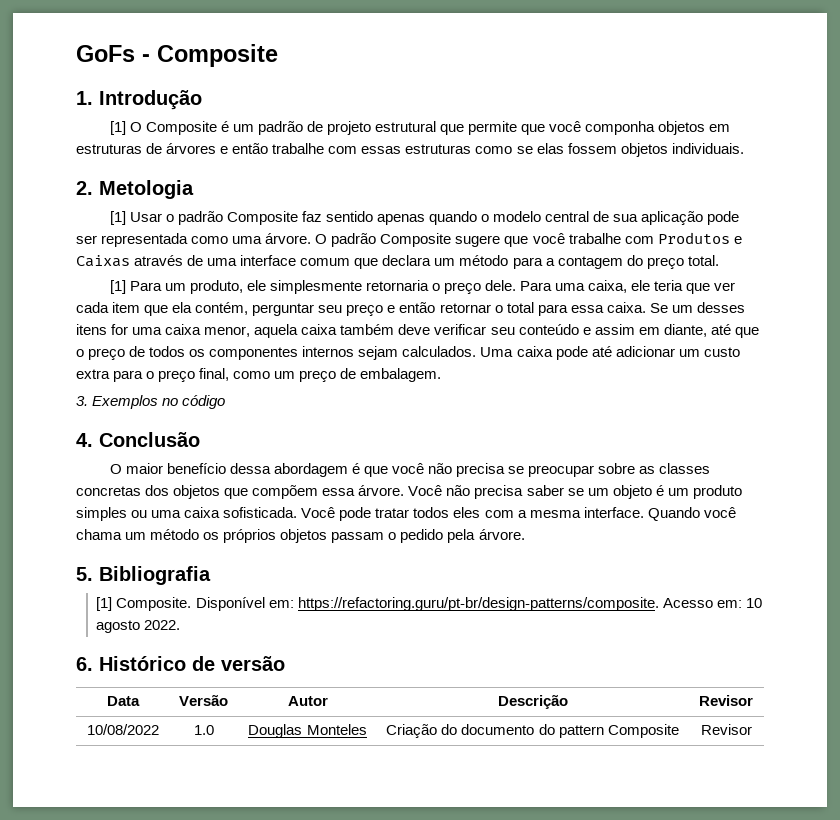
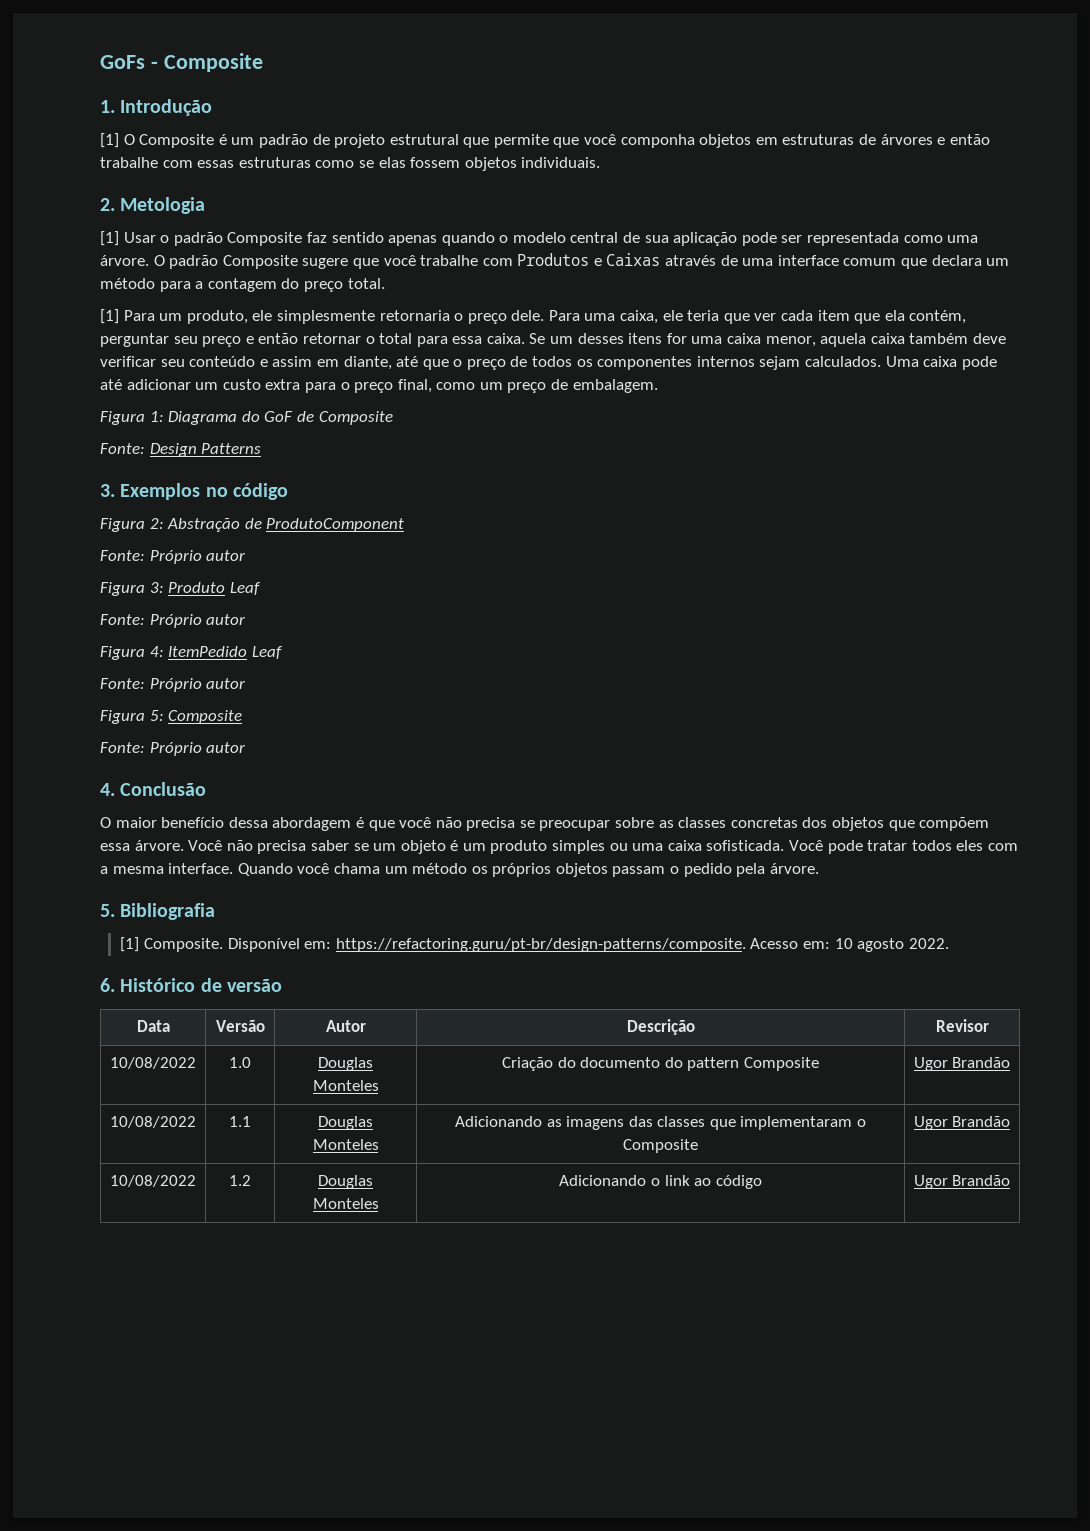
[76,395,226,409] 3. Exemplos no código -> [100,411,393,425] [100,443,262,457] [100,483,289,500] [100,518,405,532] [100,550,246,564] [100,582,261,596] [100,614,246,628] [100,646,283,660] [100,678,246,692] [100,710,243,724] [100,742,246,756] Figura 1: Diagrama do GoF de Composite // Fonte: Design Patterns // 3. Exemplos no código // Figura 2: Abstração de ProdutoComponent // Fonte: Próprio autor // Figura 3: Produto Leaf // Fonte: Próprio autor // Figura 4: ItemPedido Leaf // Fonte: Próprio autor // Figura 5: Composite // Fonte: Próprio autor
[700,724,752,735] Revisor -> [913,1057,1011,1071] [110,1116,196,1128] [229,1116,251,1127] [318,1116,373,1130] [312,1139,379,1150] [454,1116,867,1130] [623,1139,698,1153] [913,1116,1011,1130] [110,1175,196,1187] [229,1175,251,1186] [318,1175,373,1189] [312,1198,379,1209] [559,1175,762,1189] [913,1175,1011,1189] Ugor Brandão // 10/08/2022 | 1.1 | Douglas Monteles | Adicionando as imagens das classes que implementaram o Composite | Ugor Brandão // 10/08/2022 | 1.2 | Douglas Monteles | Adicionando o link ao código | Ugor Brandão

